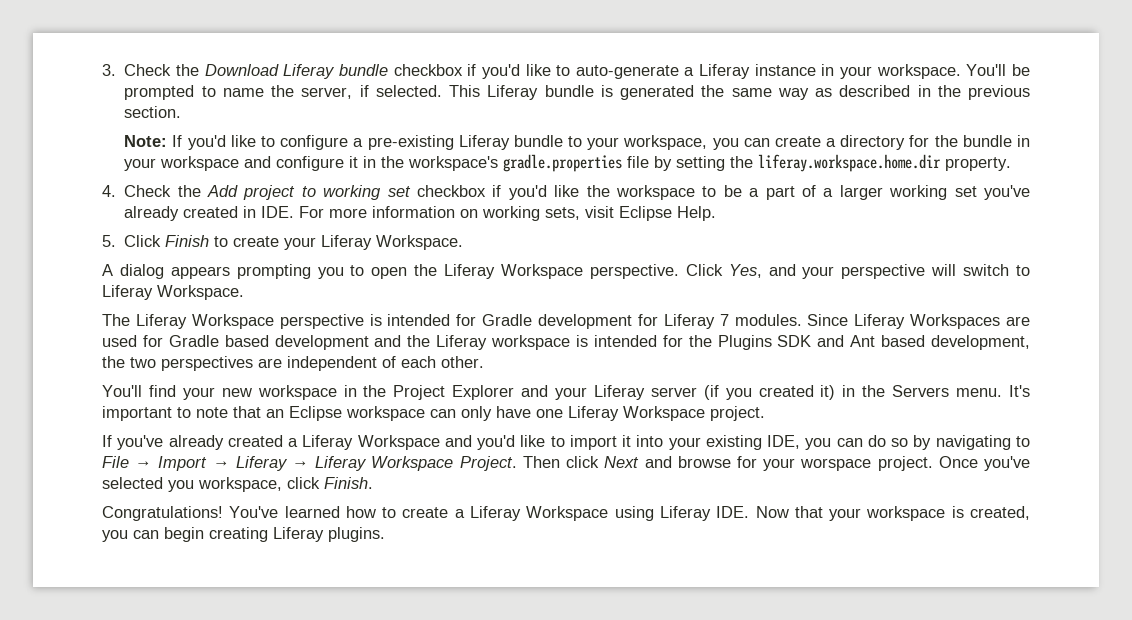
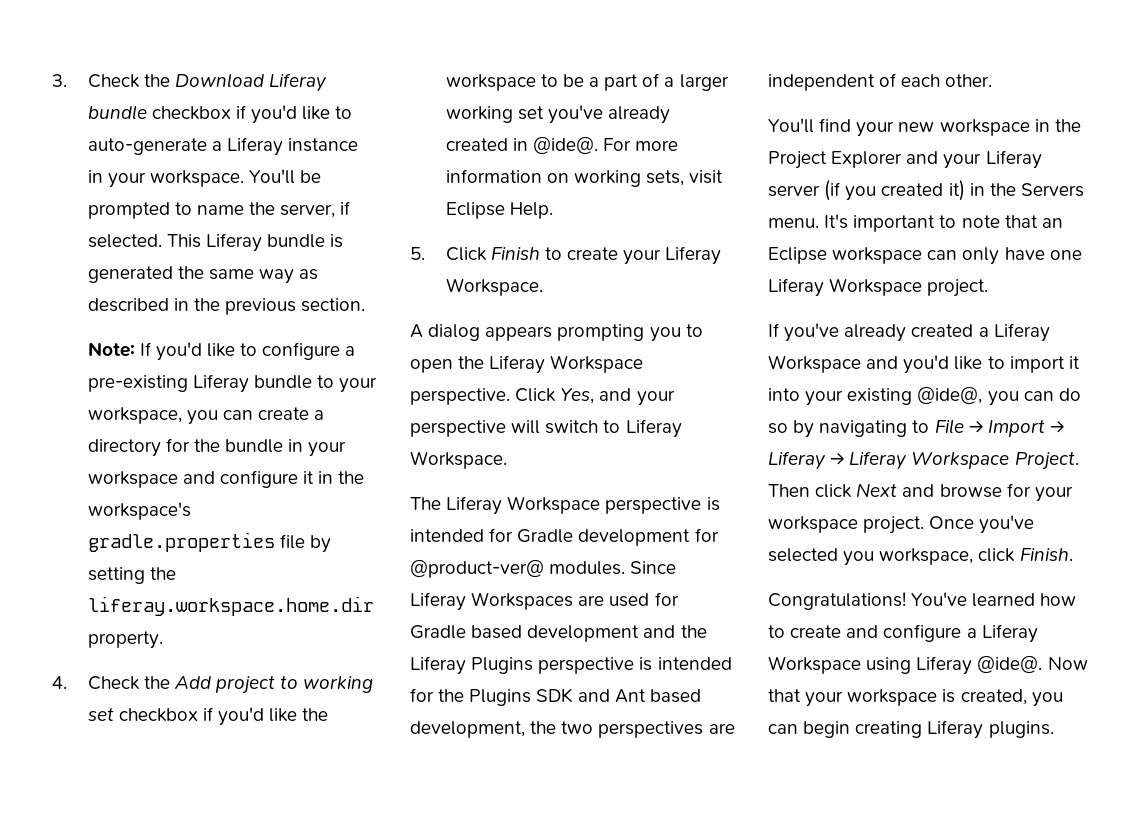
[261,206,295,218] IDE. -> [532,136,598,155] @ide@.
[663,314,729,329] Liferay 7 -> [410,559,544,578] @product-ver@
[491,335,571,350] workspace -> [471,657,635,674] Plugins perspective
[767,435,801,449] IDE, -> [917,386,983,405] @ide@,
[800,458,872,471] worspace -> [768,516,858,533] workspace
(449, 512) none -> [846,624,962,642] and configure
[716,506,750,518] IDE. -> [977,655,1043,674] @ide@.

